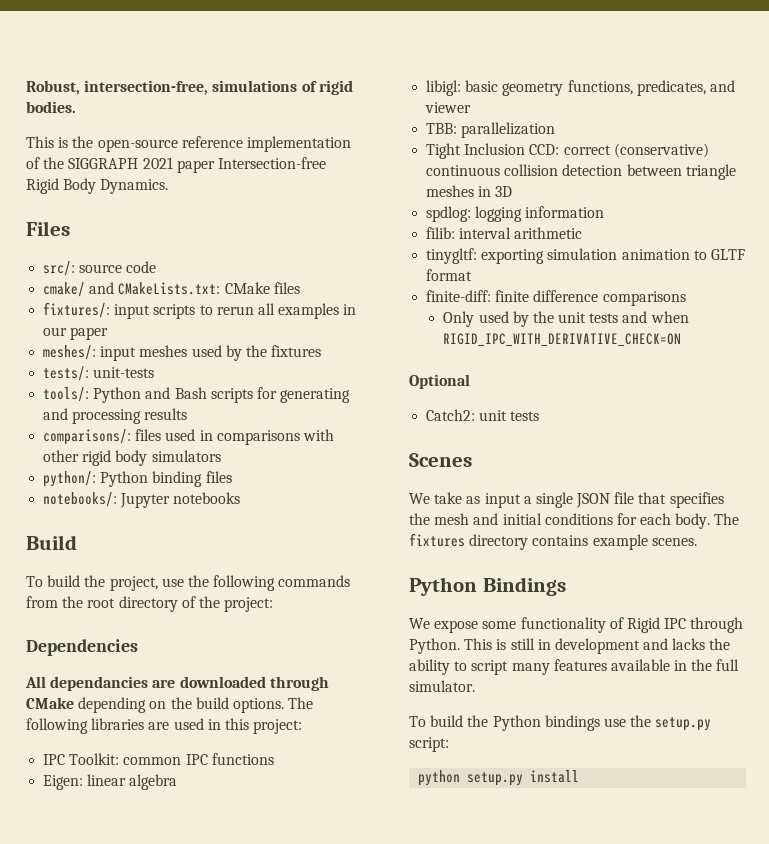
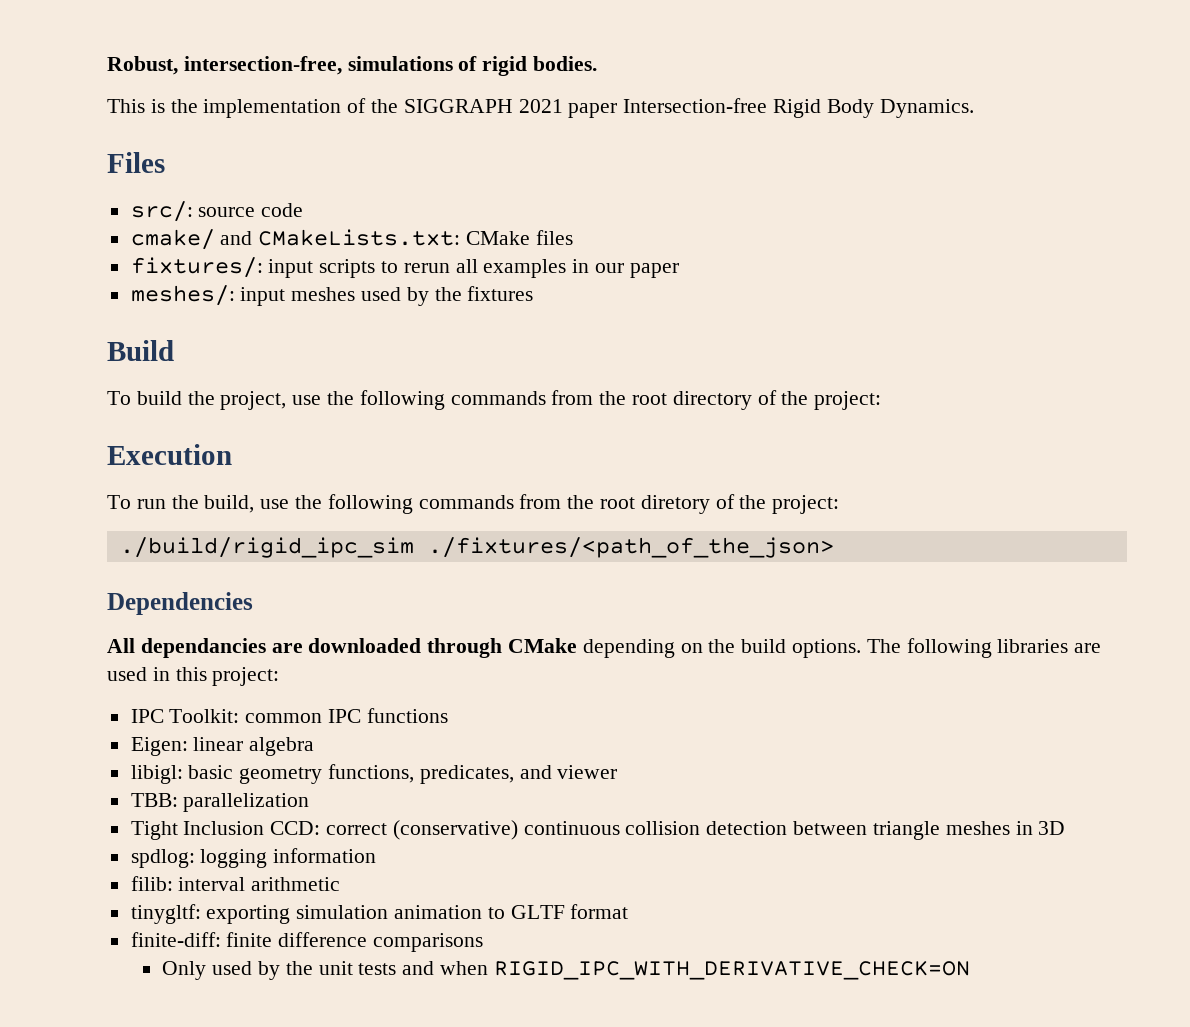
[97,136,243,152] open-source reference -> (198, 106) none
[43,366,155,381] [43,387,351,403] [43,408,188,424] [43,429,334,445] [43,450,221,466] [43,471,232,487] [43,492,241,508] // tests/: unit-tests // tools/: Python and Bash scripts for generating and processing results // comparisons/: files used in comparisons with other rigid body simulators // python/: Python binding files // notebooks/: Jupyter notebooks -> (534, 293) none
(274, 604) none -> [107,444,232,465] [107,494,840,514] [119,537,834,558] // Execution // To run the build, use the following commands from the root diretory of the project: // ./build/rigid_ipc_sim ./fixtures/<path_of_the_json>
[409,374,470,389] [426,409,540,421] [409,453,472,467] [409,492,724,508] [409,513,740,529] [409,533,697,550] [409,577,566,596] [409,617,744,633] [409,638,731,654] [409,659,740,675] [409,680,475,692] [409,715,712,731] [409,737,449,752] [418,770,580,786] // Optional // Catch2: unit tests // Scenes // We take as input a single JSON file that specifies the mesh and initial conditions for each body. The fixtures directory contains example scenes. // Python Bindings // We expose some functionality of Rigid IPC through Python. This is still in development and lacks the ability to script many features available in the full simulator. // To build the Python bindings use the setup.py script: // python setup.py install -> (970, 970) none

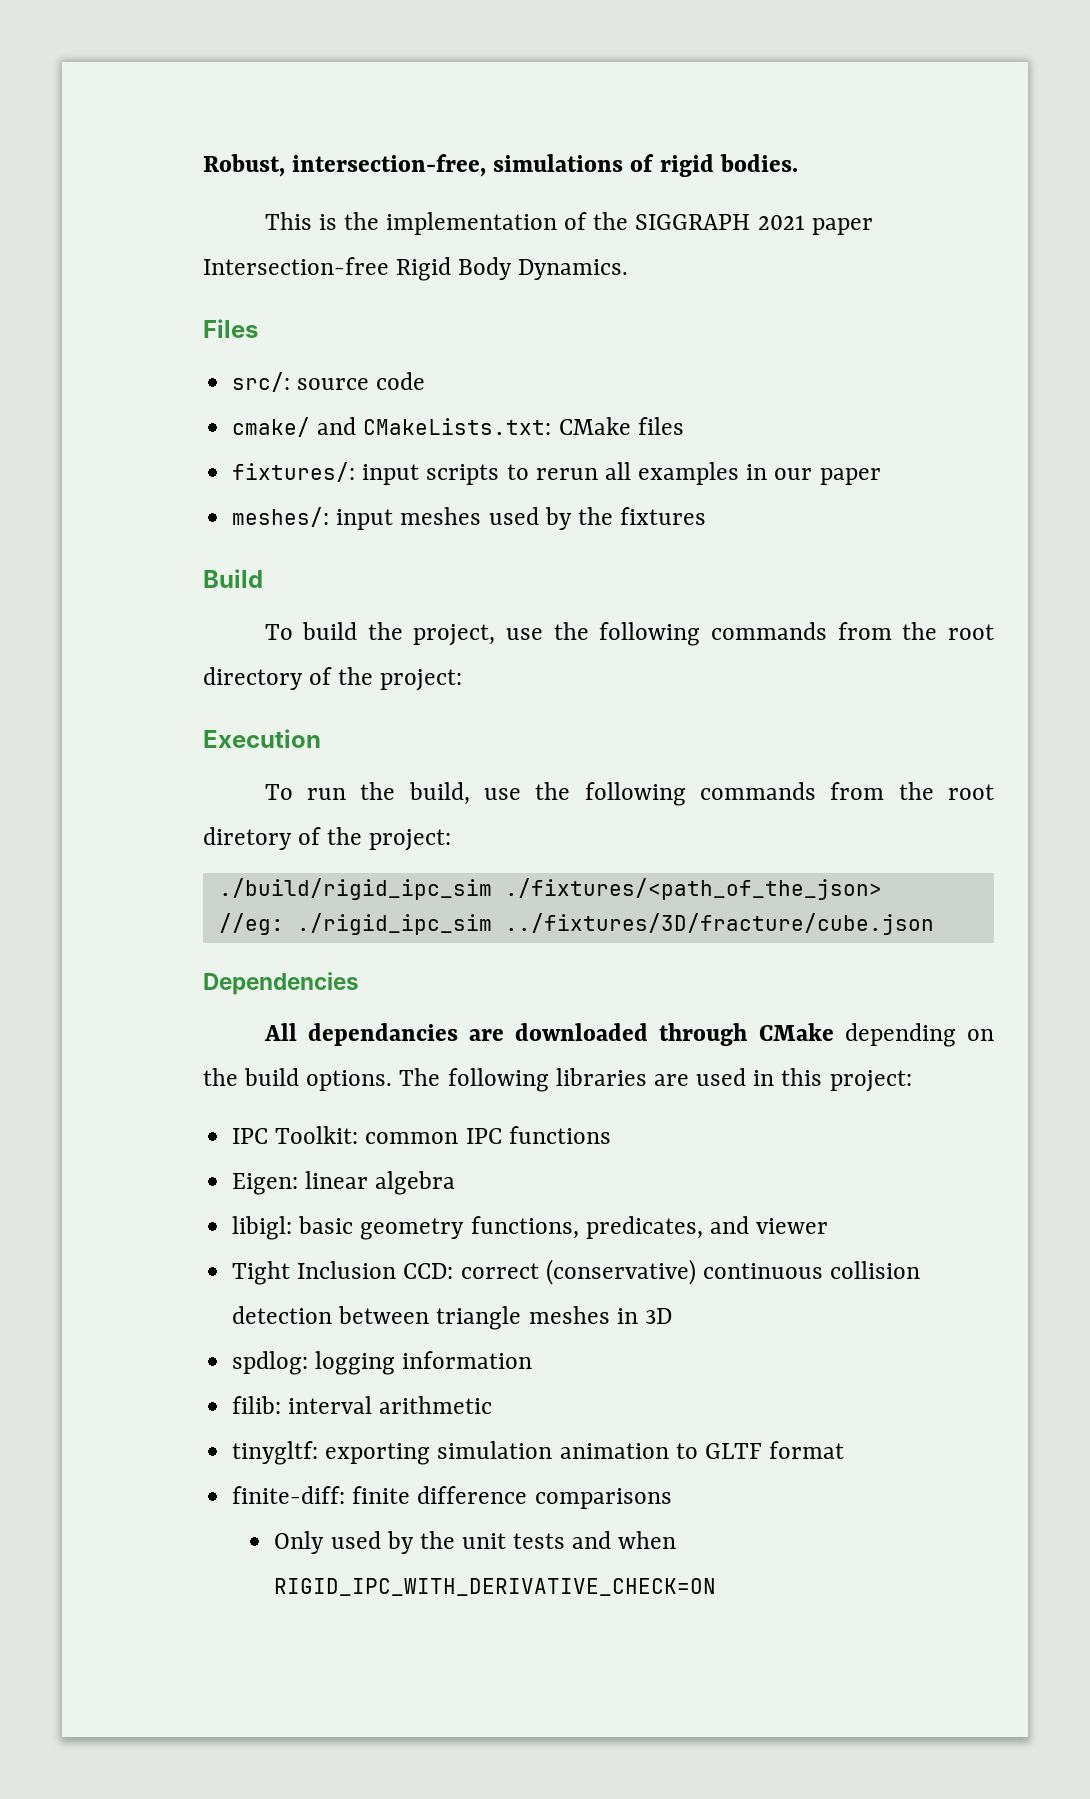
(834, 547) none -> [218,913,934,935] // //eg: ./rigid_ipc_sim ../fixtures/3D/fracture/cube.json
[130,793,310,812] // TBB: parallelization -> (829, 1226) none

